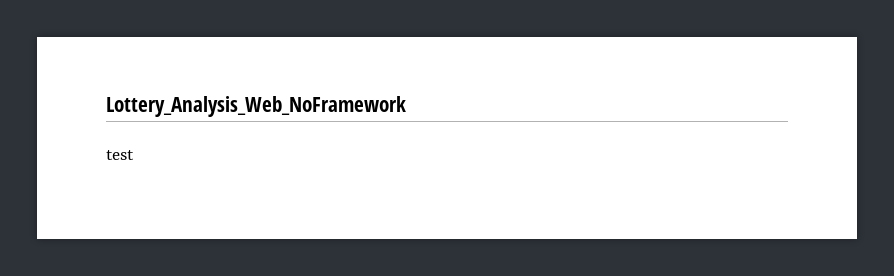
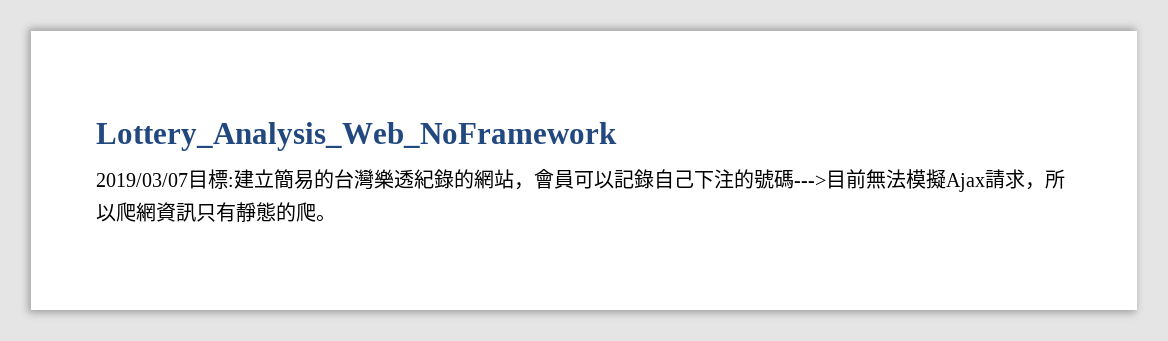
[106,150,134,160] test -> [96,169,1065,192] [96,202,336,223] 2019/03/07目標:建立簡易的台灣樂透紀錄的網站，會員可以記錄自己下注的號碼--->目前無法模擬Ajax請求，所以爬網資訊只有靜態的爬。

